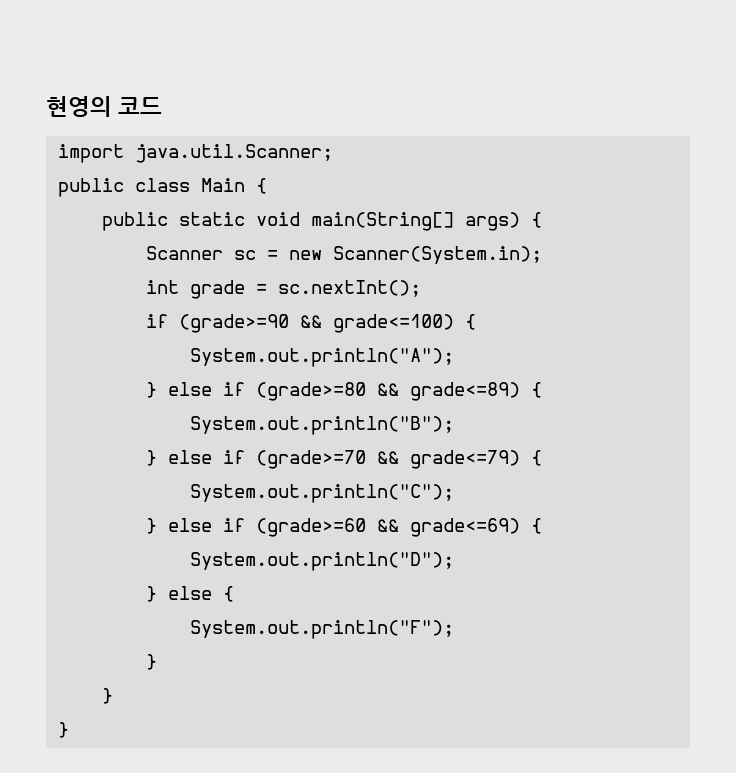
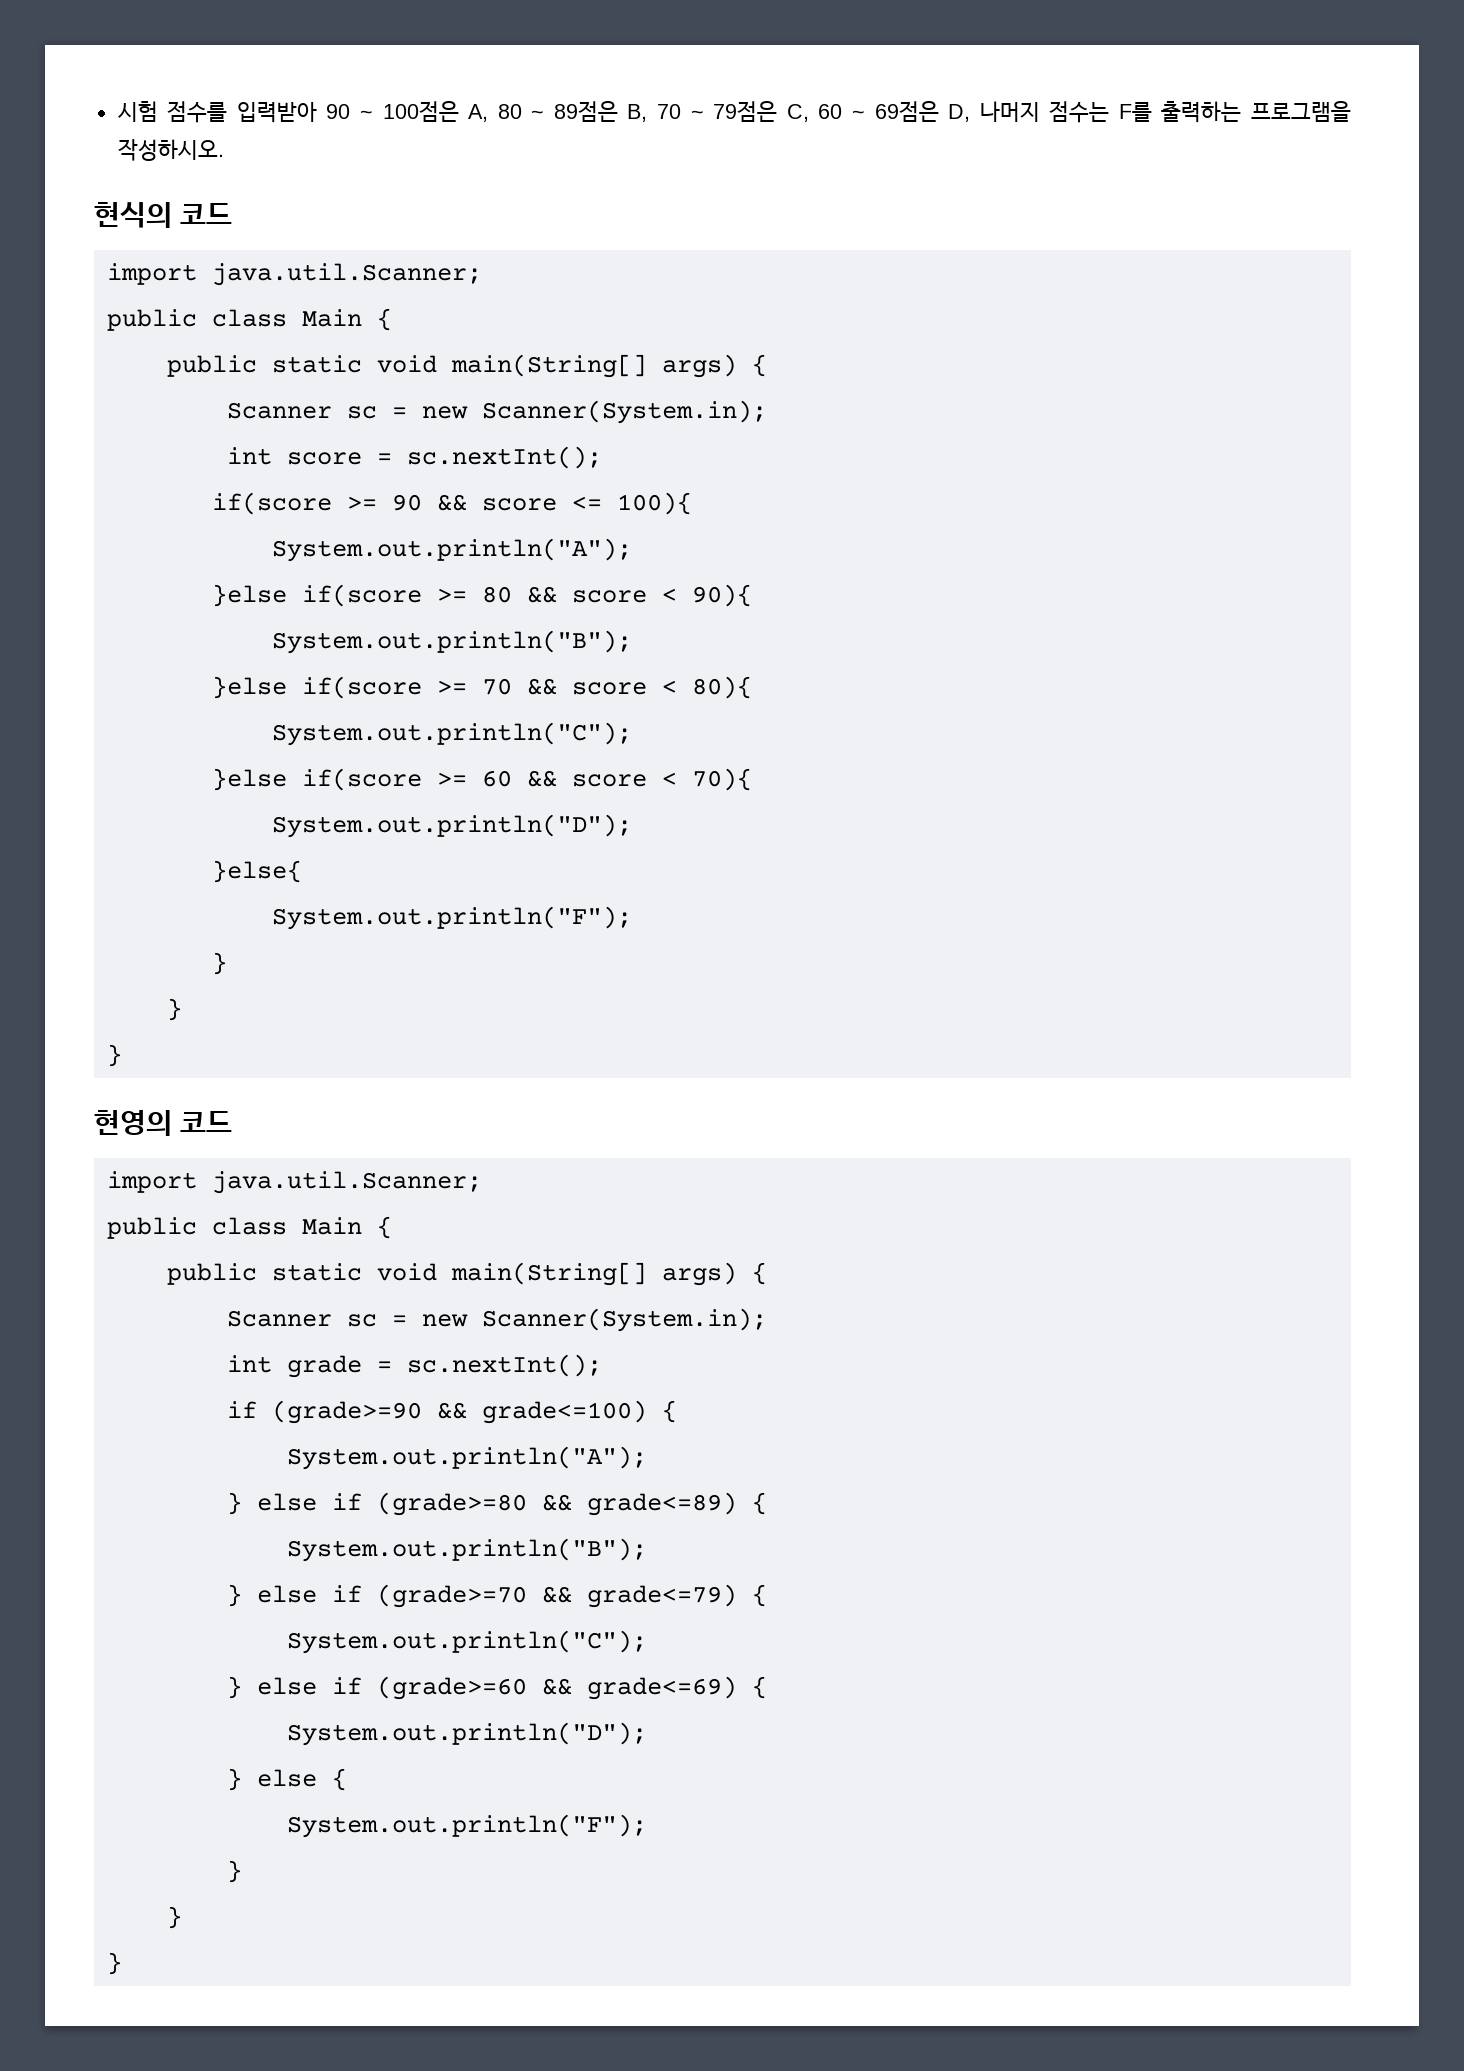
(46, 106) none -> [117,101,1351,123] [117,139,224,161] [94,202,232,228] [106,263,482,286] [106,308,392,331] [166,354,767,378] [226,400,767,424] [226,446,602,469] [211,492,692,515] [271,538,632,562] [211,584,752,607] [271,630,632,654] [211,676,752,699] [271,722,632,746] [211,768,752,791] [271,814,632,838] [211,860,302,883] [271,906,632,930] [211,952,227,975] [166,998,182,1021] [106,1044,122,1067] 시험 점수를 입력받아 90 ~ 100점은 A, 80 ~ 89점은 B, 70 ~ 79점은 C, 60 ~ 69점은 D, 나머지 점수는 F를 출력하는 프로그램을 작성하시오. // 현식의 코드 // import java.util.Scanner; // public class Main { // public static void main(String[] args) { // Scanner sc = new Scanner(System.in); // int score = sc.nextInt(); // if(score >= 90 && score <= 100){ // System.out.println("A"); // }else if(score >= 80 && score < 90){ // System.out.println("B"); // }else if(score >= 70 && score < 80){ // System.out.println("C"); // }else if(score >= 60 && score < 70){ // System.out.println("D"); // }else{ // System.out.println("F"); // } // } // } //

